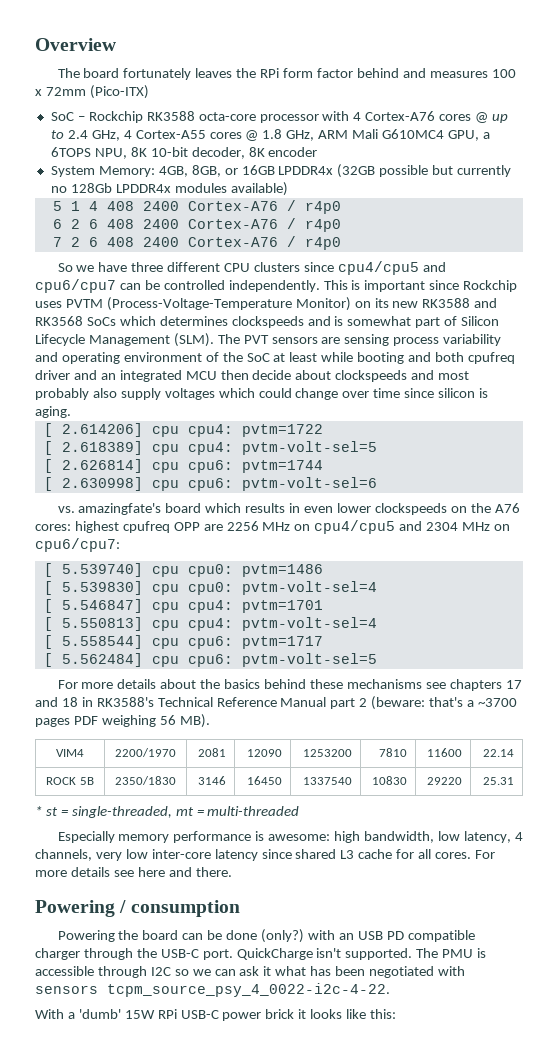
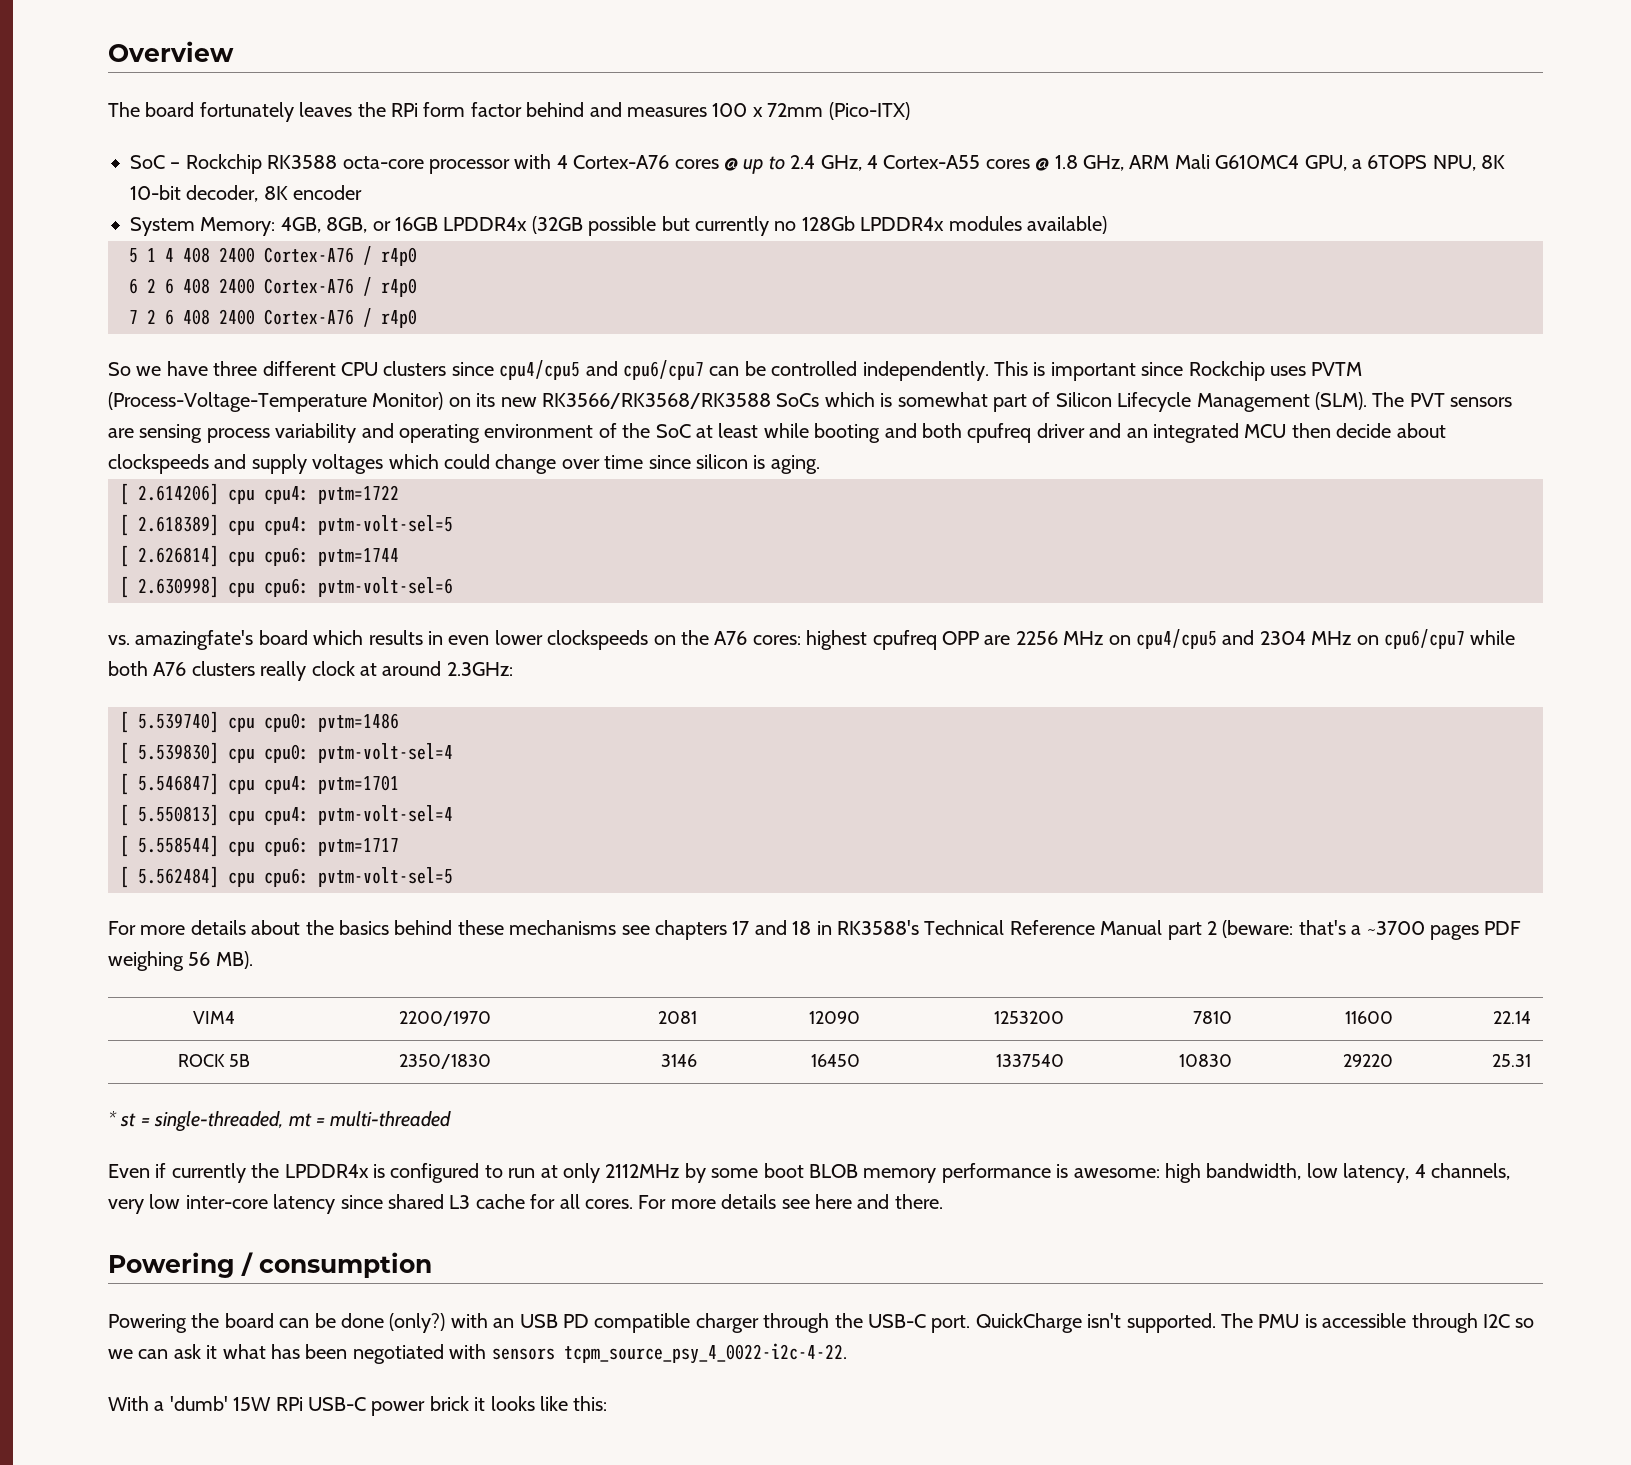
[422,298,498,308] [35,316,331,328] RK3588 and RK3568 SoCs which determines clockspeeds and -> [541,392,875,409] RK3566/RK3568/RK3588 SoCs which
[438,371,470,380] [35,388,117,400] most probably also -> (247, 461) none
[35,538,120,552] cpu6/cpu7: -> [1384,629,1516,649] [108,661,513,681] cpu6/cpu7 while both A76 clusters really clock at around 2.3GHz:
[57,831,115,843] Especially -> [108,1163,858,1183] Even if currently the LPDDR4x is configured to run at only 2112MHz by some boot BLOB

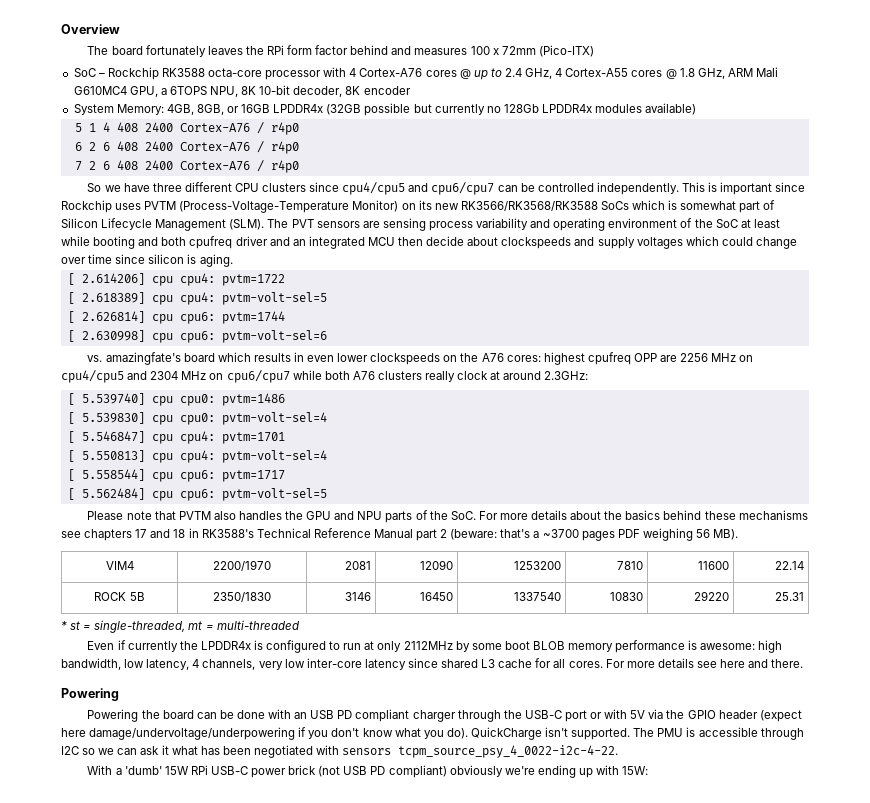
(453, 877) none -> [87,510,476,523] Please note that PVTM also handles the GPU and NPU parts of the SoC.
[241,1252,432,1278] / consumption -> (119, 694) none
[389,1313,446,1333] (only?) -> (265, 714) none
[594,1313,691,1333] compatible -> [355,709,410,722] compliant
[931,1315,971,1333] port. -> [564,709,802,722] [61,727,468,740] port or with 5V via the GPIO header (expect here damage/undervoltage/underpowering if you don't know what you do).
[474,1396,608,1411] it looks like this: -> [318,765,649,778] (not USB PD compliant) obviously we're ending up with 15W:

